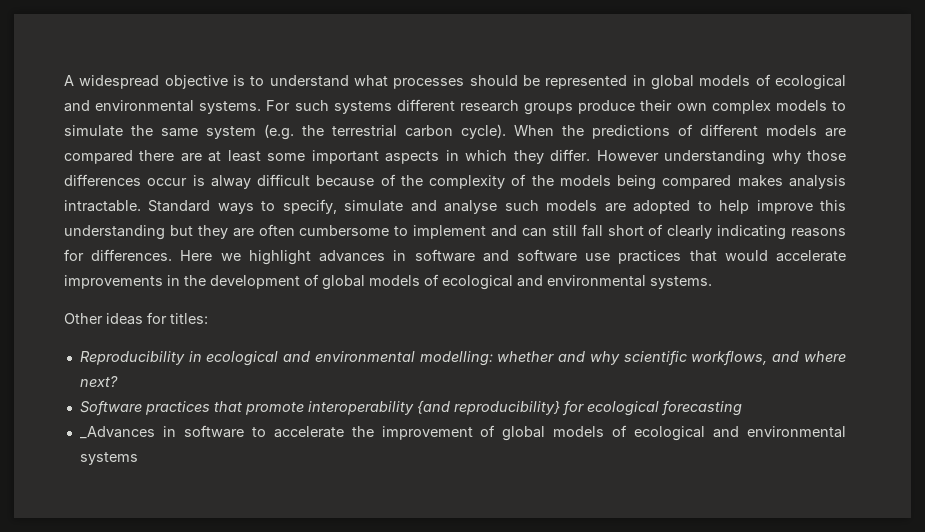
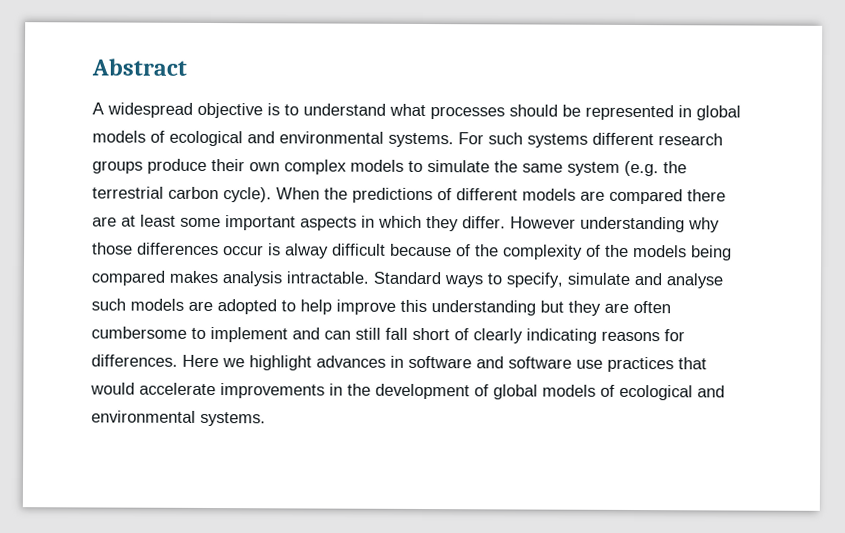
(64, 80) none -> [91,58,187,76] Abstract //
[64,312,208,325] [79,350,846,366] [79,376,118,387] [79,400,742,416] [79,425,846,441] [79,452,138,465] // Other ideas for titles: // Reproducibility in ecological and environmental modelling: whether and why scientific workflows, and where next? // Software practices that promote interoperability {and reproducibility} for ecological forecasting // _Advances in software to accelerate the improvement of global models of ecological and environmental systems -> (266, 419) none

